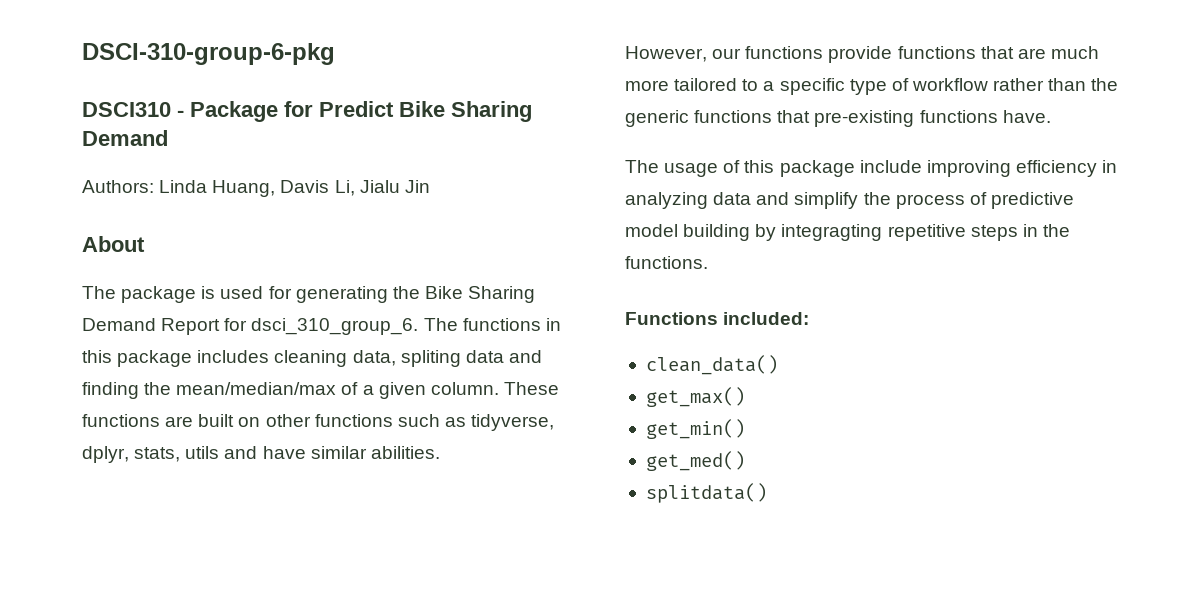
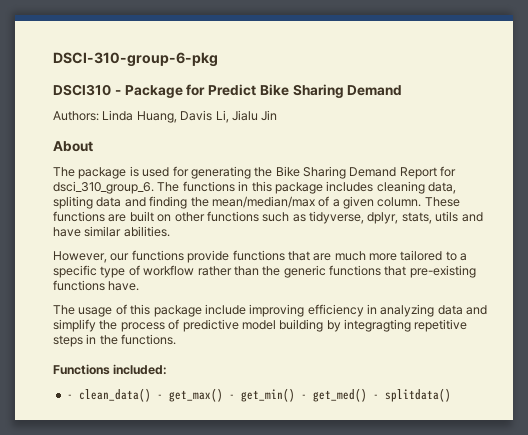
(810, 318) none -> [66,394,73,399] -
(778, 365) // -> [156,394,163,399] -
(745, 397) // -> [228,394,235,399] -
(745, 429) // -> [300,394,307,399] -
(745, 461) // -> [372,394,379,399] -

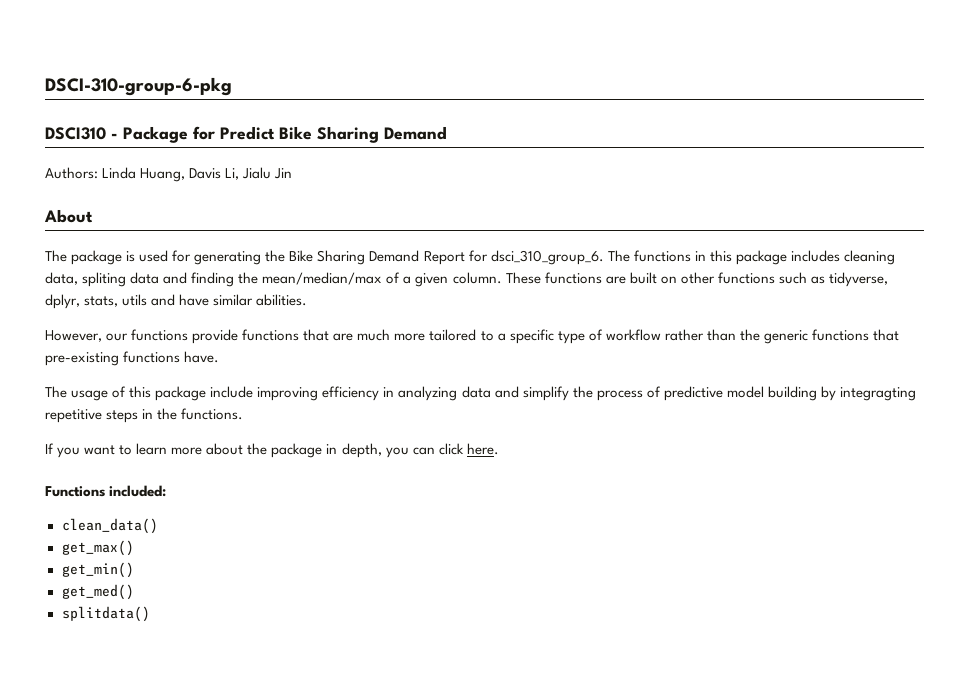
(177, 339) none -> [45,443,499,458] // If you want to learn more about the package in depth, you can click here.
[66,394,73,399] - -> (167, 491) none
[156,394,163,399] - -> (158, 526) //
[228,394,235,399] - -> (134, 548) //
[300,394,307,399] - -> (134, 570) //
[372,394,379,399] - -> (134, 592) //

